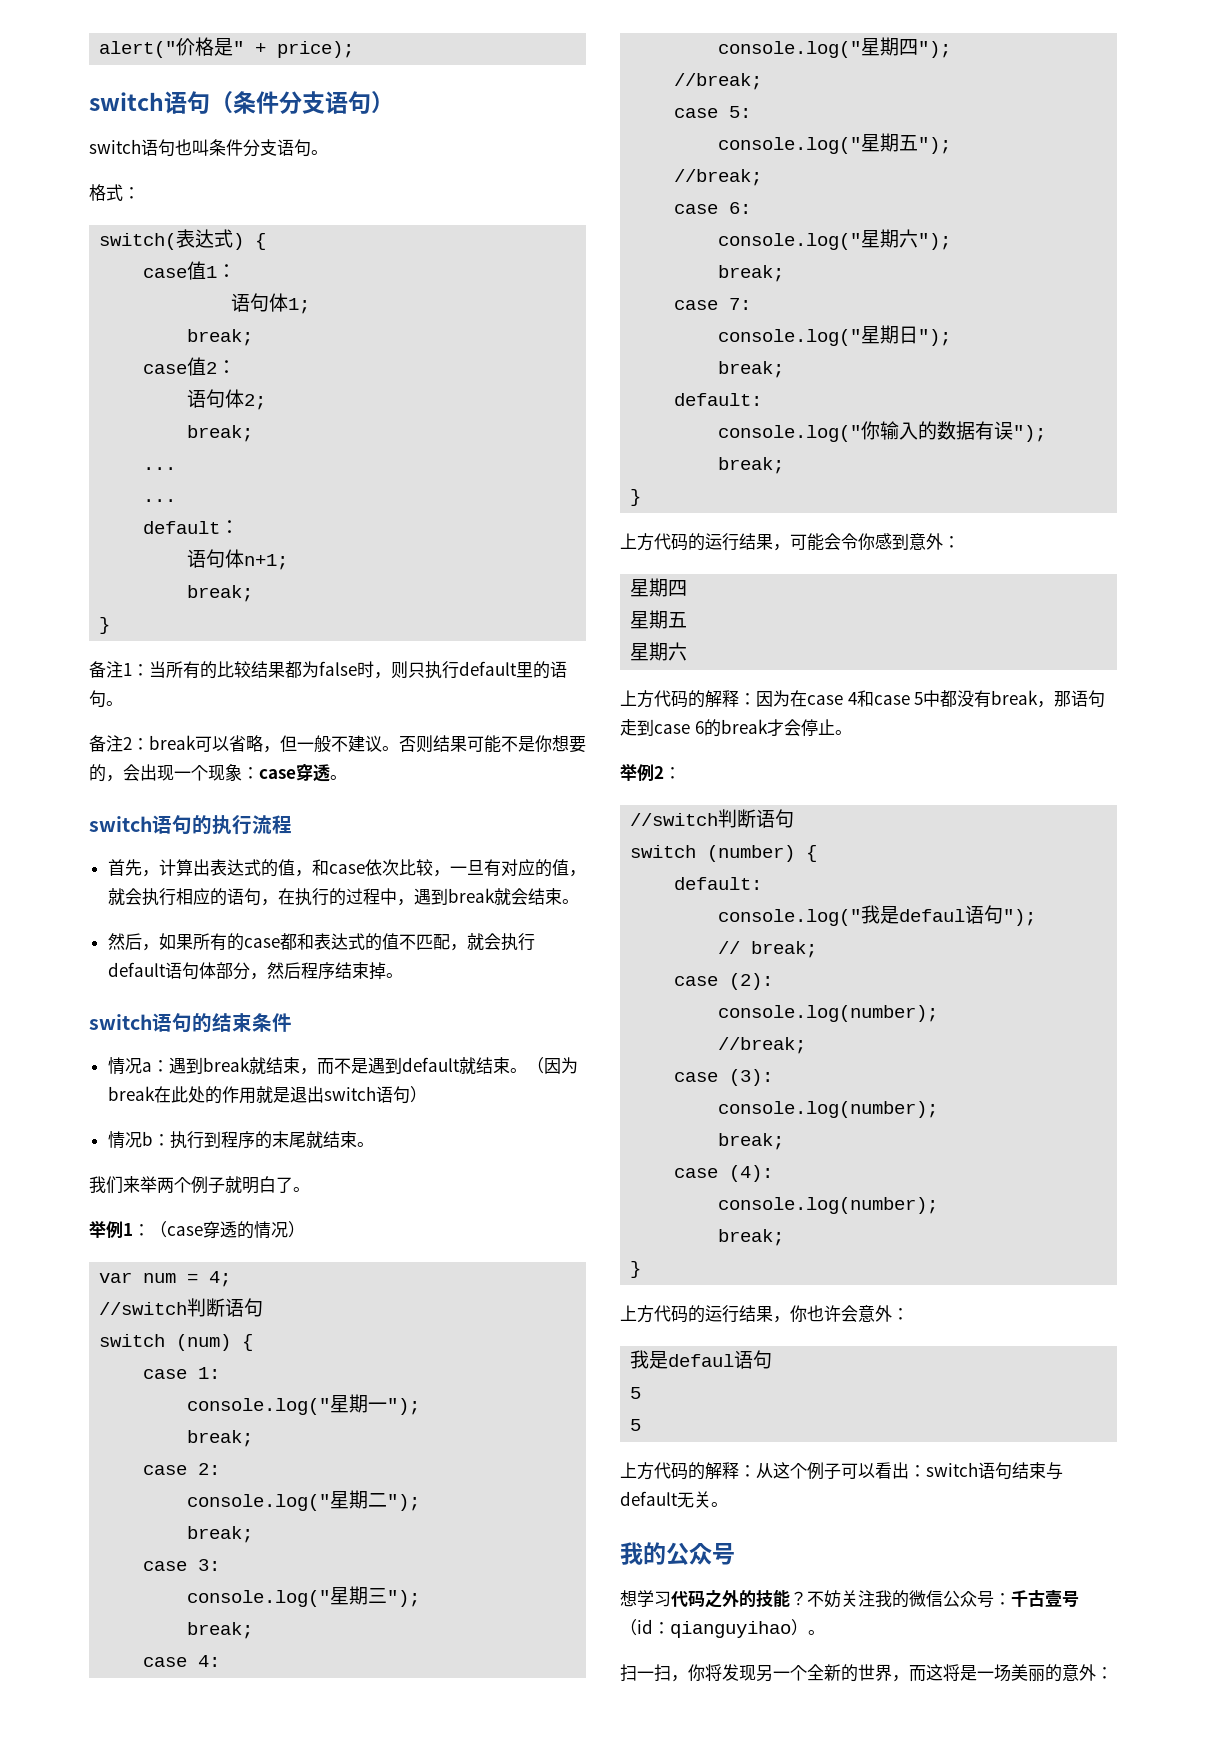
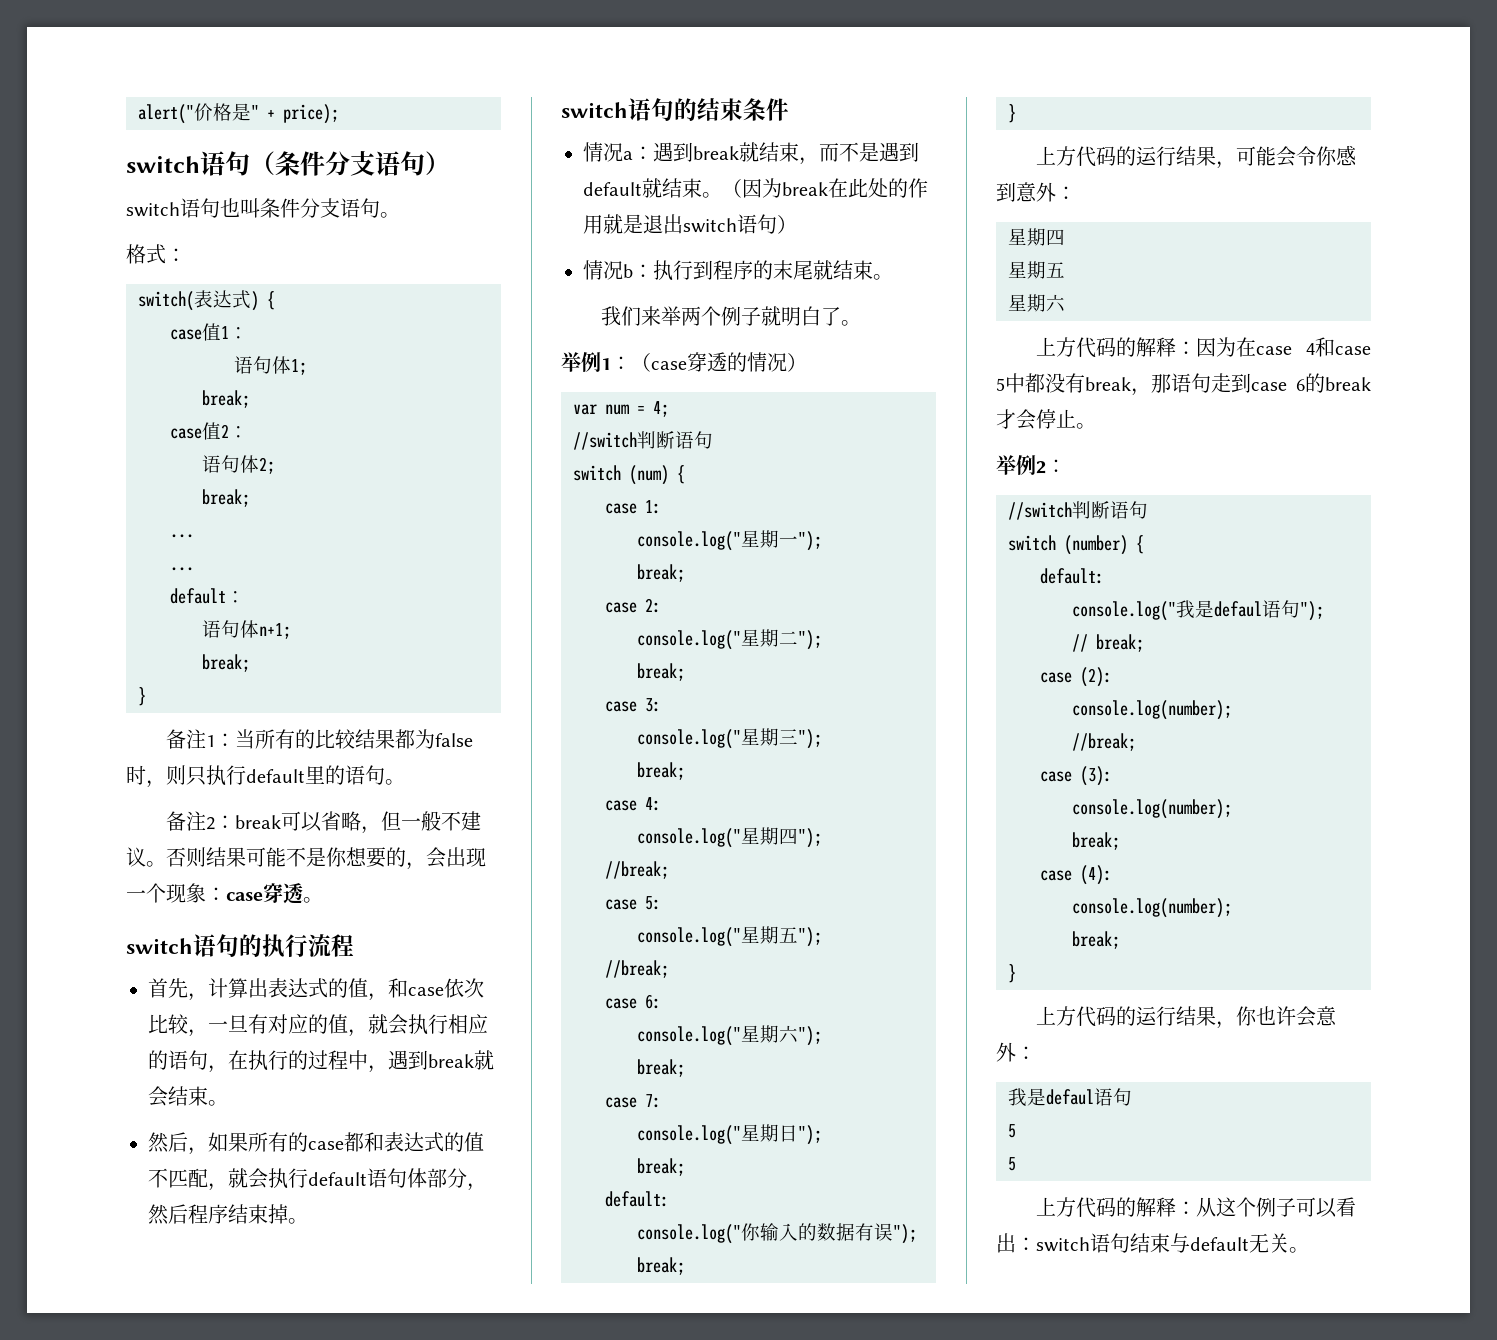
[620,1542,735,1565] [620,1589,1079,1608] [620,1619,825,1638] [620,1664,1113,1682] // 我的公众号 // 想学习代码之外的技能？不妨关注我的微信公众号：千古壹号（id：qianguyihao）。 // 扫一扫，你将发现另一个全新的世界，而这将是一场美丽的意外： -> (1309, 1250) none

